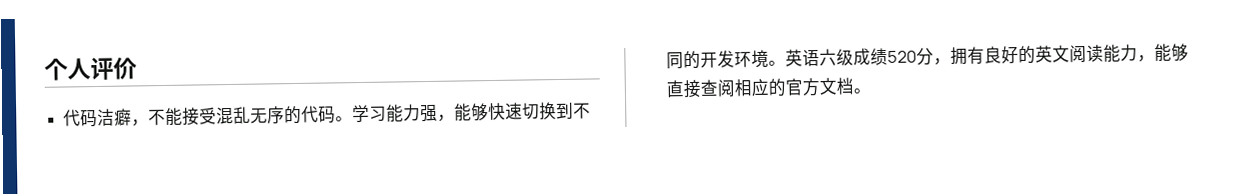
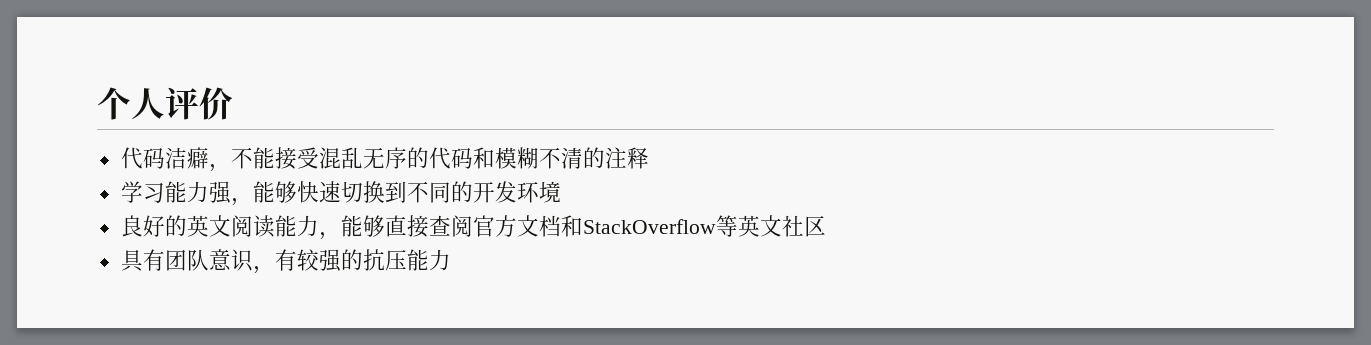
[335,116,354,122] 。 -> [472,147,649,169] 和模糊不清的注释 //
[768,46,986,67] 。英语六级成绩520分，拥有 -> (561, 192) //
[734,78,788,97] 相应的 -> (473, 226) none
[853,88,872,94] 。 -> [560,215,826,237] [120,249,451,274] 和StackOverflow等英文社区 // 具有团队意识，有较强的抗压能力

